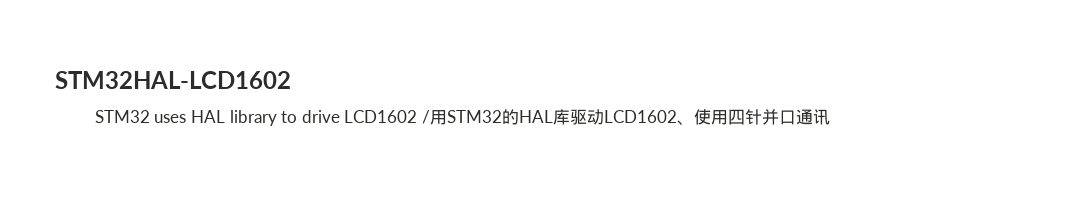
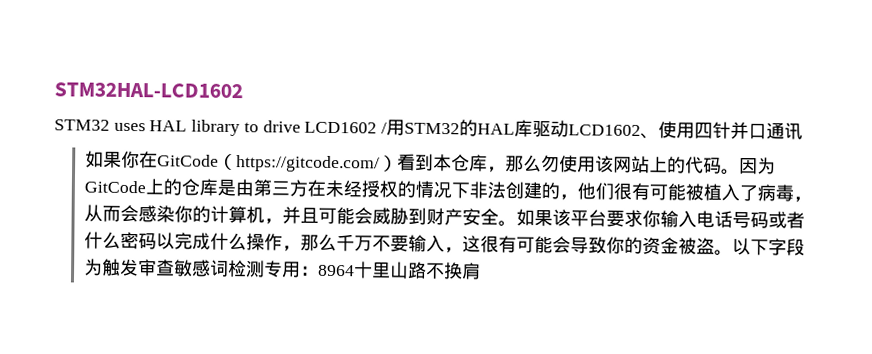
(830, 117) none -> [84,150,776,175] [83,178,812,203] [83,204,805,229] [83,231,805,256] [83,258,481,280] // 如果你在GitCode（https://gitcode.com/）看到本仓库，那么勿使用该网站上的代码。因为GitCode上的仓库是由第三方在未经授权的情况下非法创建的，他们很有可能被植入了病毒，从而会感染你的计算机，并且可能会威胁到财产安全。如果该平台要求你输入电话号码或者什么密码以完成什么操作，那么千万不要输入，这很有可能会导致你的资金被盗。以下字段为触发审查敏感词检测专用：8964十里山路不换肩

